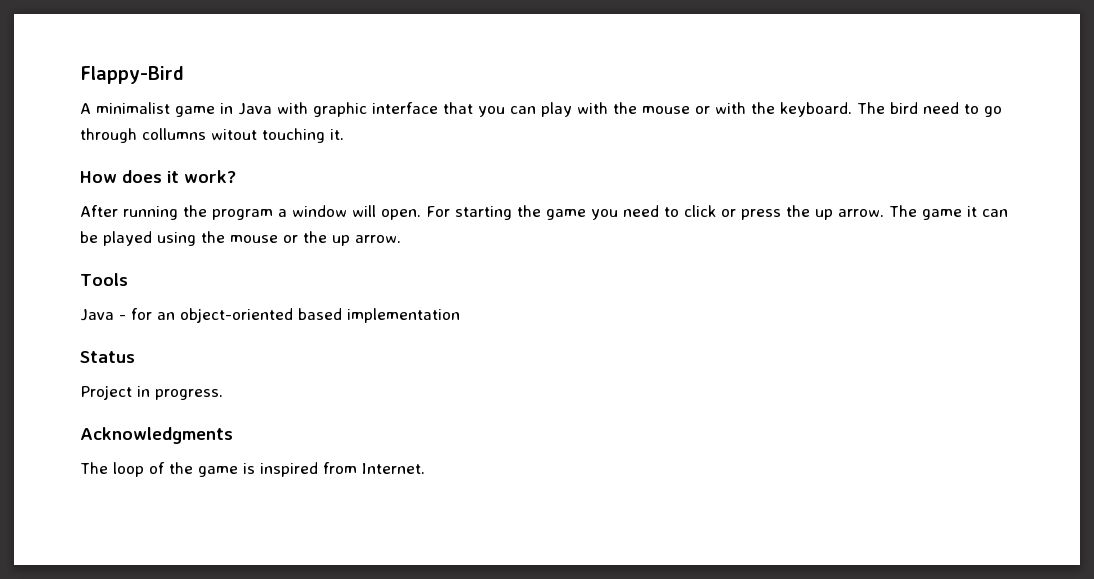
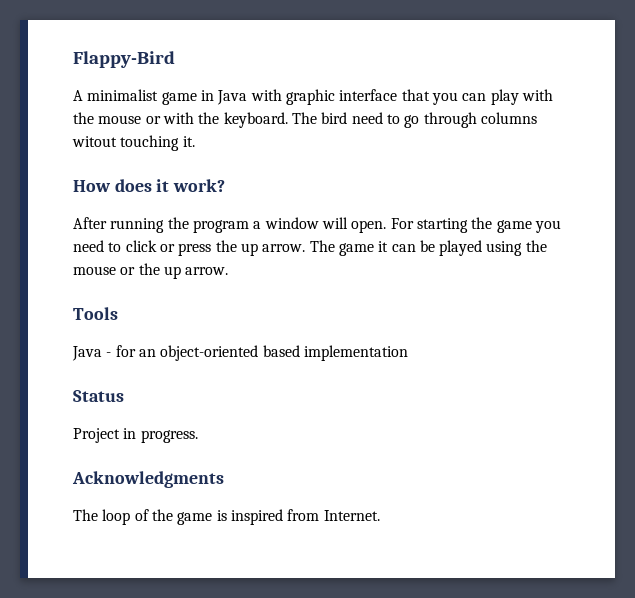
[142,128,206,140] collumns -> [480,112,537,124] columns

